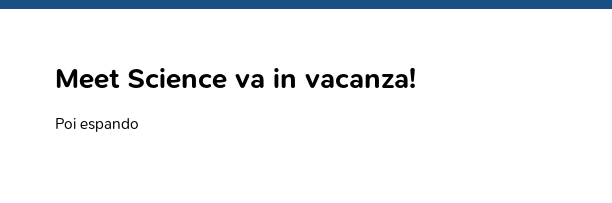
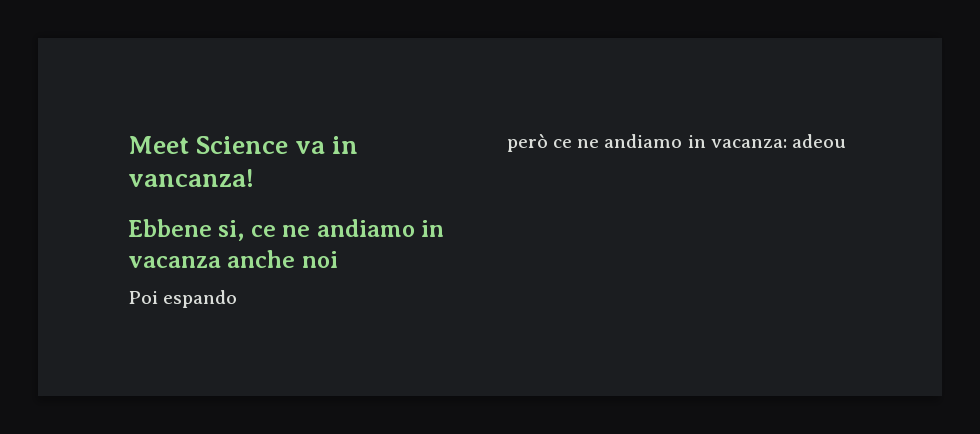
[305,67,416,88] [55,118,140,132] vacanza! // Poi espando -> [128,169,254,187] [128,219,445,241] [128,250,338,268] [128,290,238,308] [507,133,846,152] vancanza! // Ebbene si, ce ne andiamo in vacanza anche noi // Poi espando // però ce ne andiamo in vacanza: adeou

